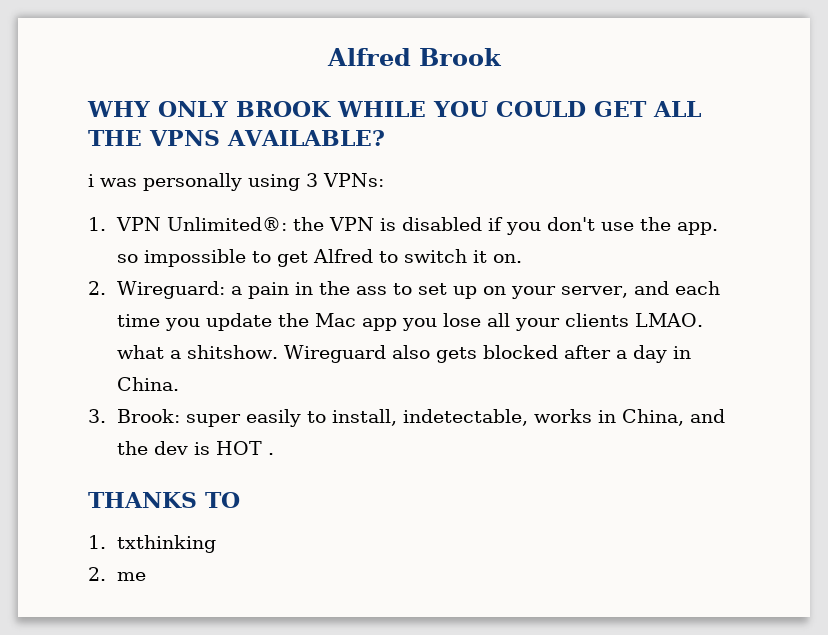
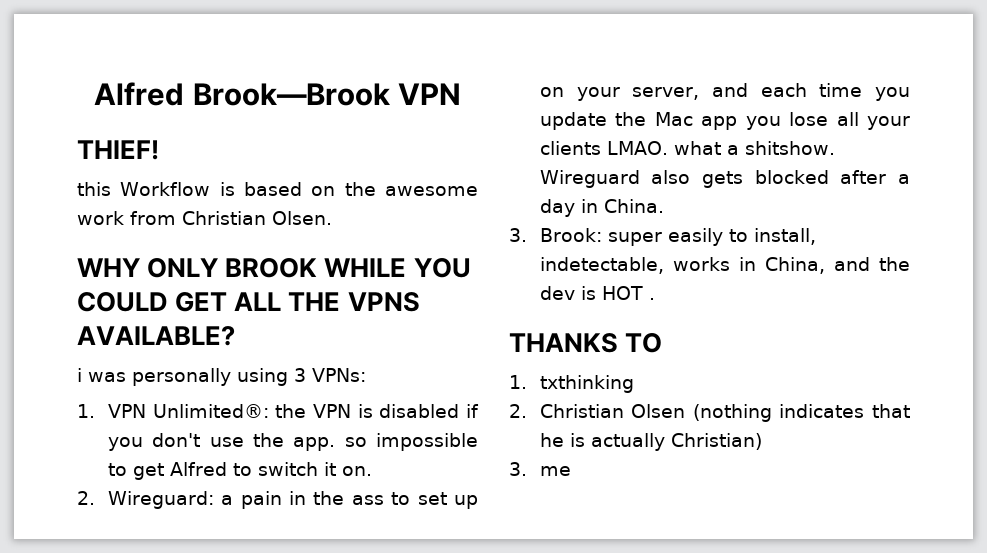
[326,48,502,66] Alfred Brook -> [94,82,461,106] [77,140,159,160] [77,182,478,196] [77,211,332,225] Alfred Brook—Brook VPN // THIEF! // this Workflow is based on the awesome work from Christian Olsen.
(106, 574) none -> [539,404,910,422] [539,433,762,451] [509,462,527,476] Christian Olsen (nothing indicates that he is actually Christian) // 3.

